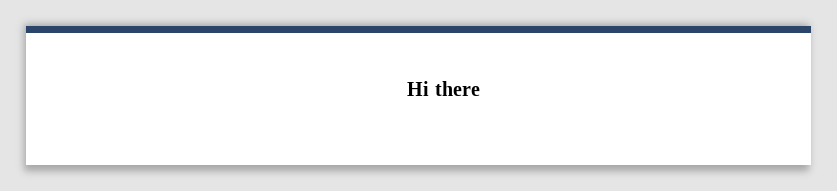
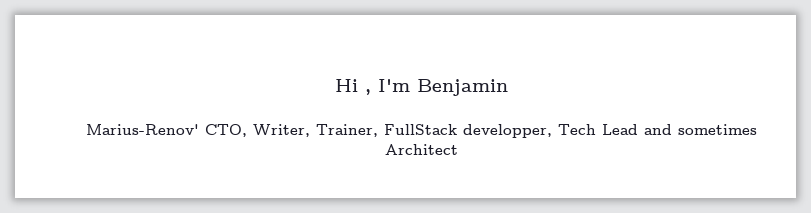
[434,81,480,96] there -> [364,79,508,96] [85,124,757,138] [384,144,458,155] , I'm Benjamin // Marius-Renov' CTO, Writer, Trainer, FullStack developper, Tech Lead and sometimes Architect

